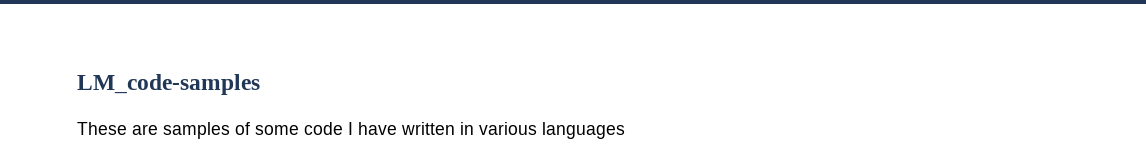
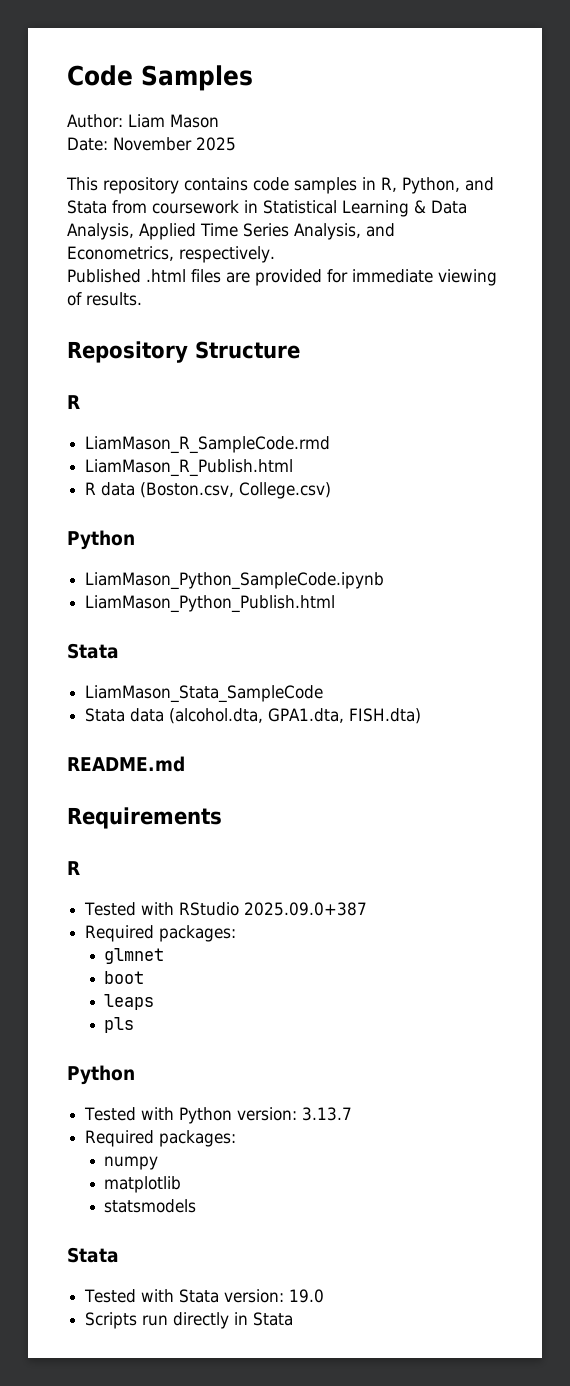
[77,74,260,95] [77,122,625,139] LM_code-samples // These are samples of some code I have written in various languages -> [67,65,253,91] [67,114,219,128] [67,137,236,151] [66,177,494,194] [67,200,467,217] [67,223,395,240] [67,246,275,263] [67,269,497,286] [67,292,142,306] [67,341,300,363] [67,395,80,409] [85,436,331,454] [85,459,294,477] [85,482,332,499] [67,530,135,550] [85,572,385,590] [85,595,336,613] [67,643,119,659] [85,685,324,703] [85,708,422,724] [67,756,185,772] [67,807,222,829] [67,861,80,875] [84,902,368,916] [85,925,237,942] [104,948,165,964] [104,971,145,984] [104,994,155,1010] [104,1017,135,1033] [67,1065,135,1085] [84,1107,353,1124] [85,1130,237,1147] [104,1156,159,1170] [104,1176,182,1193] [104,1199,197,1213] [67,1247,119,1263] [84,1289,325,1303] [85,1312,294,1329] Code Samples // Author: Liam Mason // Date: November 2025 // This repository contains code samples in R, Python, and Stata from coursework in Statistical Learning & Data Analysis, Applied Time Series Analysis, and Econometrics, respectively. // Published .html files are provided for immediate viewing of results. // Repository Structure // R // LiamMason_R_SampleCode.rmd // LiamMason_R_Publish.html // R data (Boston.csv, College.csv) // Python // LiamMason_Python_SampleCode.ipynb // LiamMason_Python_Publish.html // Stata // LiamMason_Stata_SampleCode // Stata data (alcohol.dta, GPA1.dta, FISH.dta) // README.md // Requirements // R // Tested with RStudio 2025.09.0+387 // Required packages: // glmnet // boot // leaps // pls // Python // Tested with Python version: 3.13.7 // Required packages: // numpy // matplotlib // statsmodels // Stata // Tested with Stata version: 19.0 // Scripts run directly in Stata

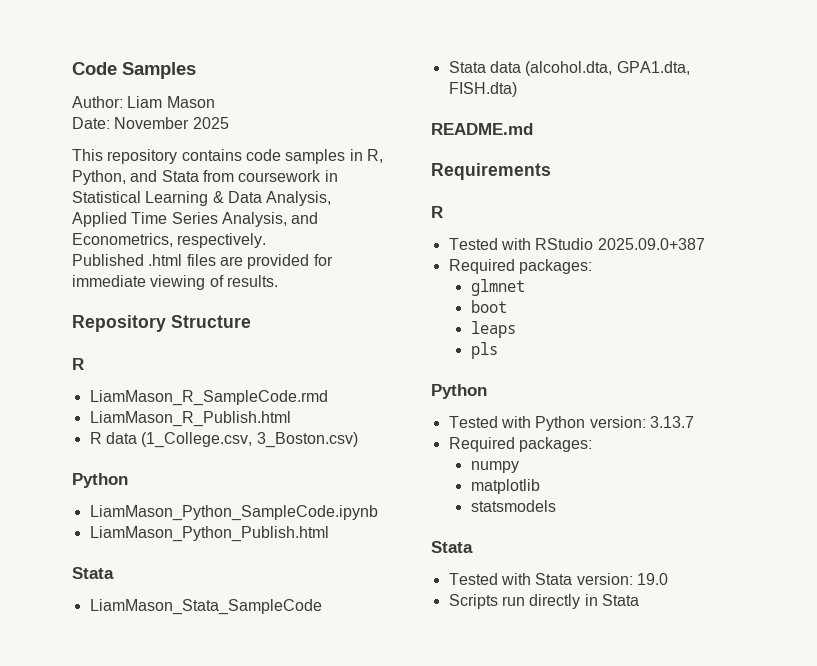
[140,482,332,499] (Boston.csv, College.csv) -> [141,432,358,448] (1_College.csv, 3_Boston.csv)

